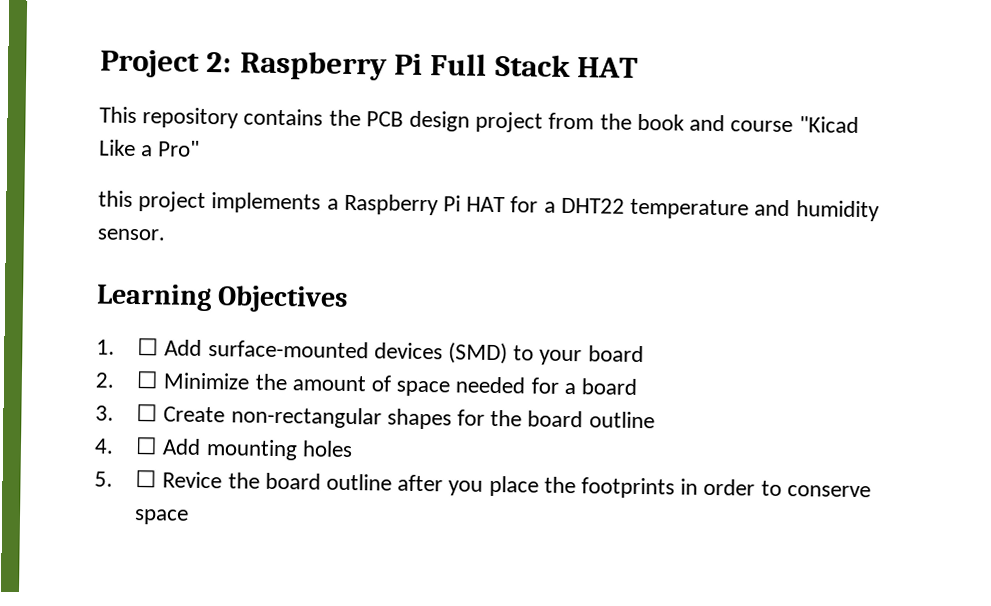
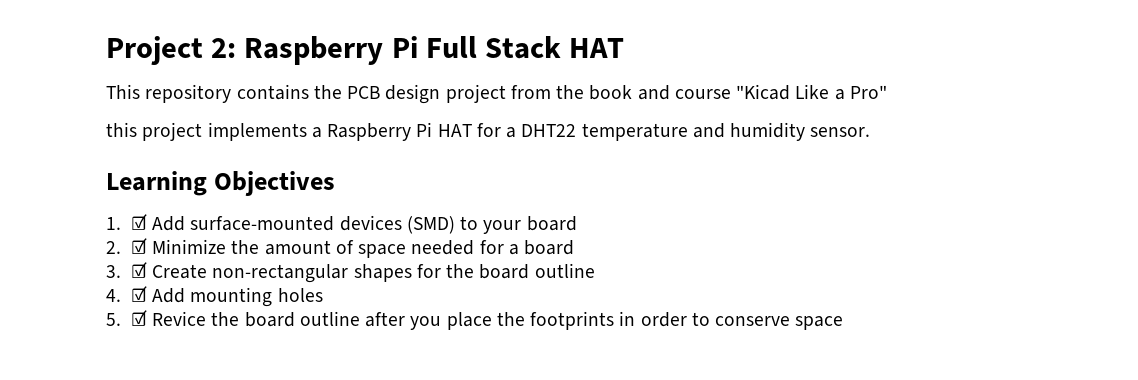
[137,338,160,356] ☐ -> [130,214,147,230] ☑
[136,371,160,389] ☐ -> [130,238,147,254] ☑
[136,404,159,422] ☐ -> [130,262,147,278] ☑
[135,437,159,455] ☐ -> [130,286,147,302] ☑
[135,470,158,488] ☐ -> [130,310,147,326] ☑

